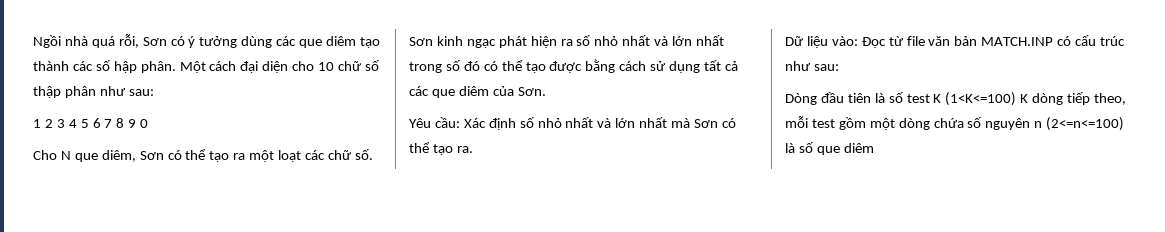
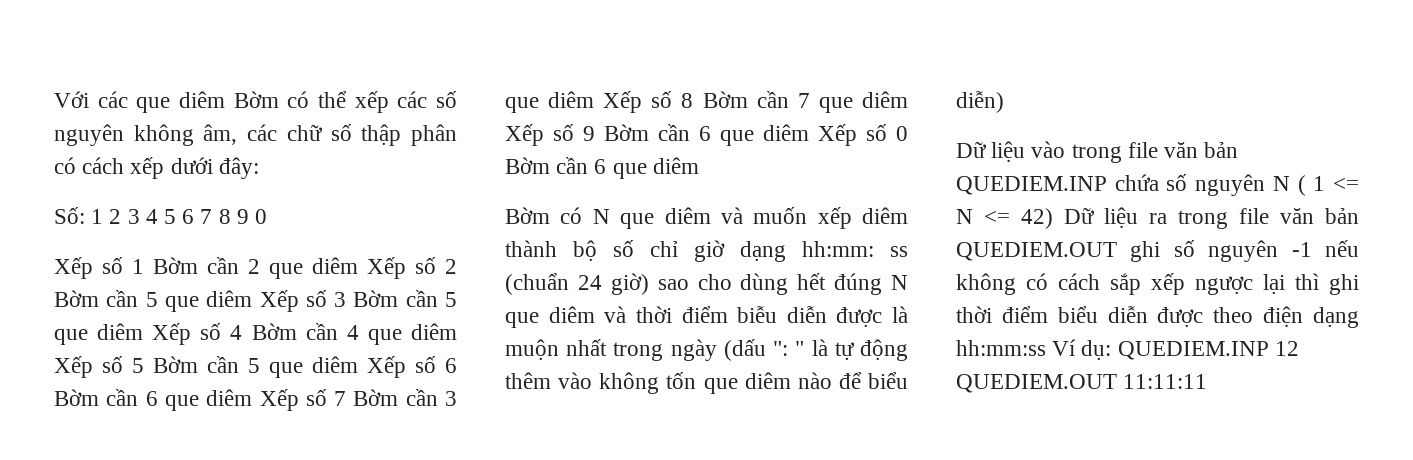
[33,34,380,48] [33,60,380,73] [33,86,154,98] Ngồi nhà quá rỗi, Sơn có ý tưởng dùng các que diêm tạo thành các số hập phân. Một cách đại diện cho 10 chữ số thập phân như sau: // -> [54,91,458,113] [54,124,458,146] [54,157,259,179] [54,207,85,224] Với các que diêm Bờm có thể xếp các số nguyên không âm, các chữ số thập phân có cách xếp dưới đây: // Số:
[33,149,373,162] [409,35,725,48] [409,59,738,73] [409,86,546,98] [409,117,736,130] [409,142,473,155] [785,35,1126,48] [785,61,839,71] [785,92,1127,106] [785,116,1125,131] [785,142,874,155] Cho N que diêm, Sơn có thể tạo ra một loạt các chữ số. Sơn kinh ngạc phát hiện ra số nhỏ nhất và lớn nhất trong số đó có thể tạo được bằng cách sử dụng tất cả các que diêm của Sơn. // Yêu cầu: Xác định số nhỏ nhất và lớn nhất mà Sơn có thể tạo ra. // Dữ liệu vào: Đọc từ file văn bản MATCH.INP có cấu trúc như sau: // Dòng đầu tiên là số test K (1<K<=100) K dòng tiếp theo, mỗi test gồm một dòng chứa số nguyên n (2<=n<=100) là số que diêm -> [54,257,457,279] [54,290,458,312] [54,323,457,345] [54,356,457,378] [54,389,458,411] [505,91,908,113] [505,124,908,146] [505,157,699,179] [505,207,908,229] [505,240,908,262] [505,273,908,295] [505,306,908,328] [505,339,908,361] [505,372,908,394] [956,91,1004,113] [956,141,1239,163] [956,174,1359,196] [956,207,1359,229] [956,240,1359,262] [956,273,1359,295] [956,306,1359,328] [956,339,1299,360] [956,374,1208,393] Xếp số 1 Bờm cần 2 que diêm Xếp số 2 Bờm cần 5 que diêm Xếp số 3 Bờm cần 5 que diêm Xếp số 4 Bờm cần 4 que diêm Xếp số 5 Bờm cần 5 que diêm Xếp số 6 Bờm cần 6 que diêm Xếp số 7 Bờm cần 3 que diêm Xếp số 8 Bờm cần 7 que diêm Xếp số 9 Bờm cần 6 que diêm Xếp số 0 Bờm cần 6 que diêm // Bờm có N que diêm và muốn xếp diêm thành bộ số chỉ giờ dạng hh:mm: ss (chuẩn 24 giờ) sao cho dùng hết đúng N que diêm và thời điểm biễu diễn được là muộn nhất trong ngày (dấu ": " là tự động thêm vào không tốn que diêm nào để biểu diễn) // Dữ liệu vào trong file văn bản QUEDIEM.INP chứa số nguyên N ( 1 <= N <= 42) Dữ liệu ra trong file văn bản QUEDIEM.OUT ghi số nguyên -1 nếu không có cách sắp xếp ngược lại thì ghi thời điểm biểu diễn được theo điện dạng hh:mm:ss Ví dụ: QUEDIEM.INP 12 QUEDIEM.OUT 11:11:11

